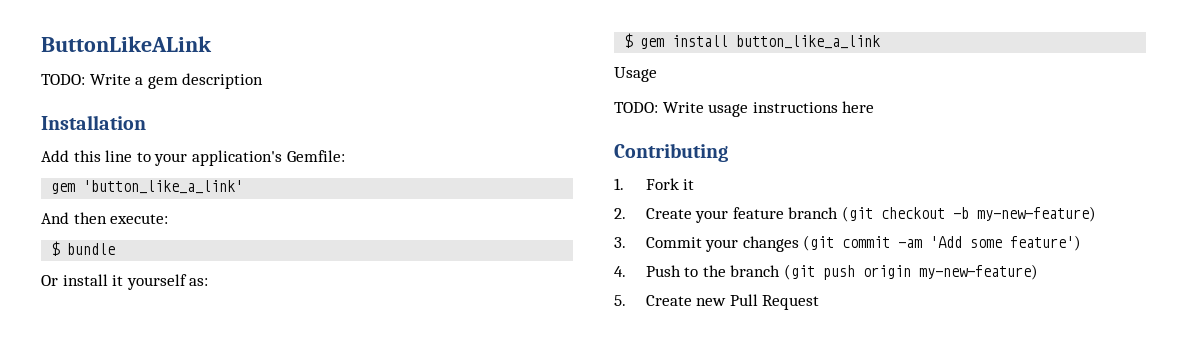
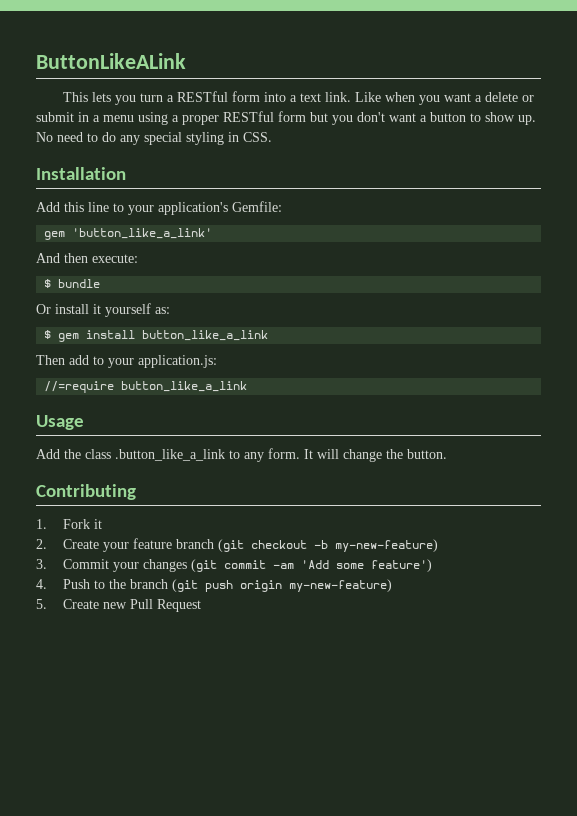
[41,73,264,89] TODO: Write a gem description -> [63,91,535,105] [36,111,536,125] [36,132,272,145] This lets you turn a RESTful form into a text link. Like when you want a delete or submit in a menu using a proper RESTful form but you don't want a button to show up. No need to do any special styling in CSS.
[614,67,657,82] [614,101,875,117] Usage // TODO: Write usage instructions here -> [36,355,217,368] [44,381,248,393] [36,415,84,430] [36,448,447,462] Then add to your application.js: // //=require button_like_a_link // Usage // Add the class .button_like_a_link to any form. It will change the button.

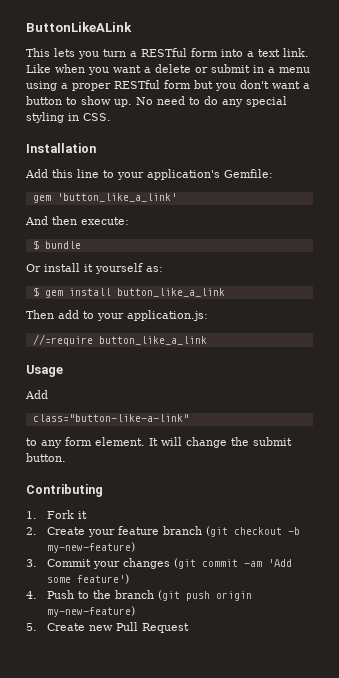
[64,448,300,462] the class .button_like_a_link to any form. -> [32,414,189,422] [26,437,145,448] // class="button-like-a-link" // to any form element.
(403, 454) none -> [253,437,292,446] submit

